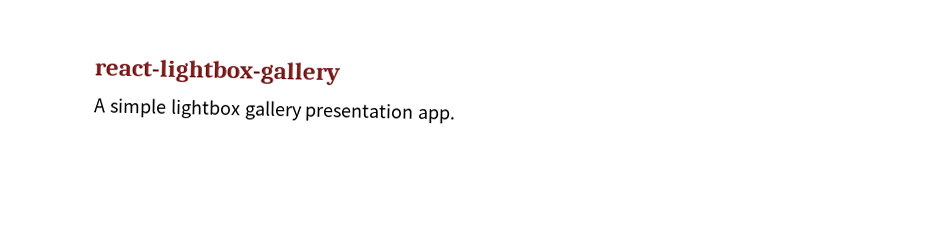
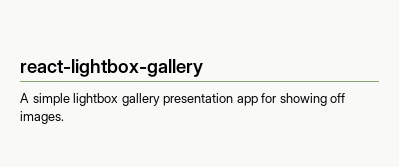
[417,108,457,124] app. -> [236,93,346,106] [20,111,64,124] app for showing off images.

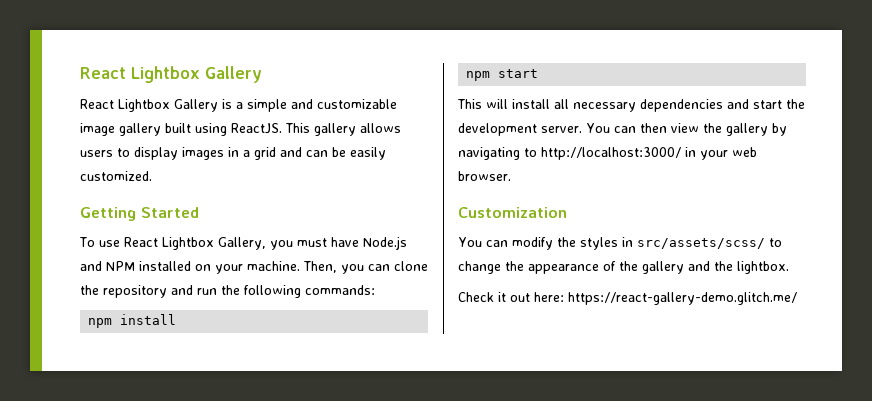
[20,59,203,77] [20,93,346,106] [20,111,64,124] react-lightbox-gallery // A simple lightbox gallery presentation app for showing off images. -> [80,66,262,83] [80,99,397,112] [80,123,401,136] [80,147,386,160] [80,171,152,181] [80,207,199,221] [79,236,407,250] [80,261,428,274] [80,285,375,298] [88,314,177,328] [466,69,539,81] [457,99,805,112] [458,123,787,136] [458,147,757,160] [458,171,511,181] [458,207,567,218] [458,237,782,250] [458,261,789,274] [458,292,797,305] React Lightbox Gallery // React Lightbox Gallery is a simple and customizable image gallery built using ReactJS. This gallery allows users to display images in a grid and can be easily customized. // Getting Started // To use React Lightbox Gallery, you must have Node.js and NPM installed on your machine. Then, you can clone the repository and run the following commands: // npm install // npm start // This will install all necessary dependencies and start the development server. You can then view the gallery by navigating to http://localhost:3000/ in your web browser. // Customization // You can modify the styles in src/assets/scss/ to change the appearance of the gallery and the lightbox. // Check it out here: https://react-gallery-demo.glitch.me/

